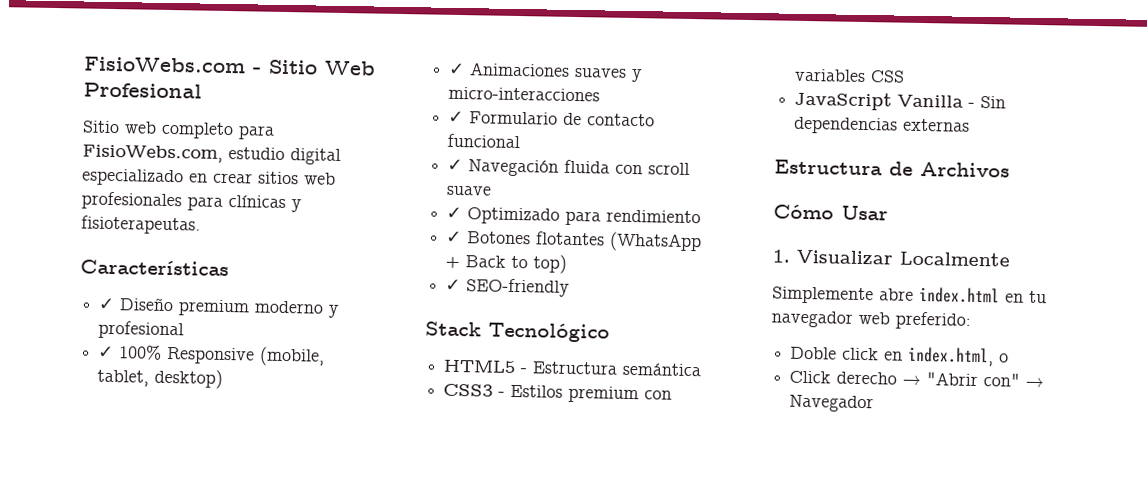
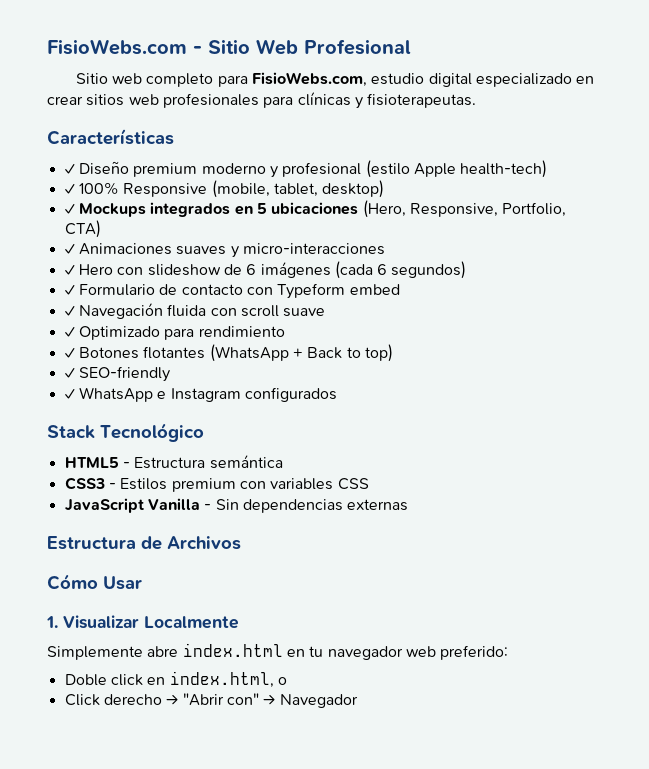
(185, 330) none -> [365,160,548,178] (estilo Apple health-tech)
(224, 378) none -> [64,200,567,218] [64,220,101,238] // ✓ Mockups integrados en 5 ubicaciones (Hero, Responsive, Portfolio, CTA)
(601, 94) none -> [64,261,467,279] // ✓ Hero con slideshow de 6 imágenes (cada 6 segundos)
[447,133,521,149] funcional -> [246,283,400,299] con Typeform embed
(571, 287) none -> [64,387,337,402] // ✓ WhatsApp e Instagram configurados

